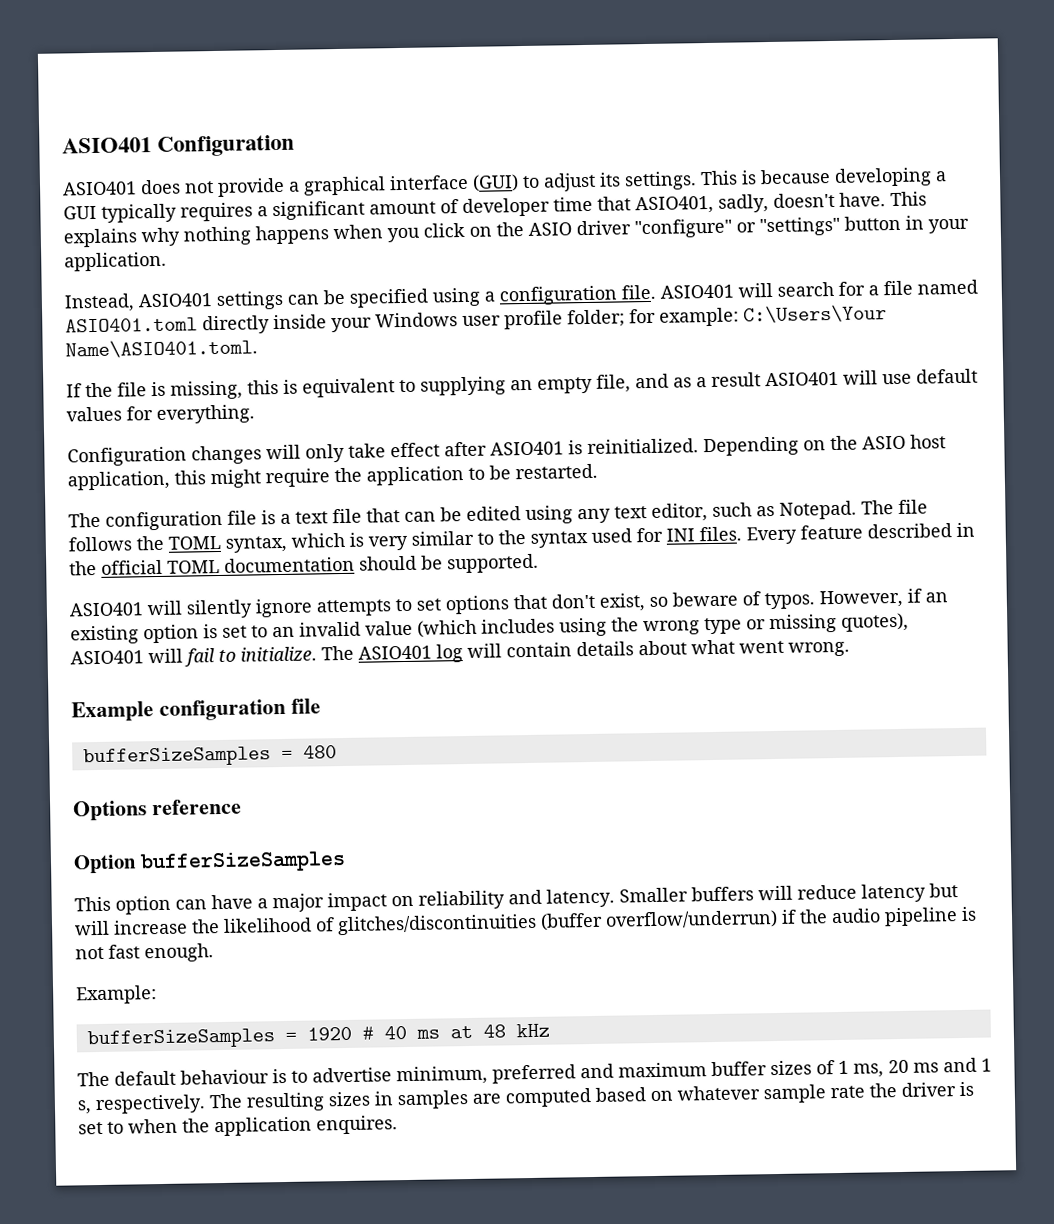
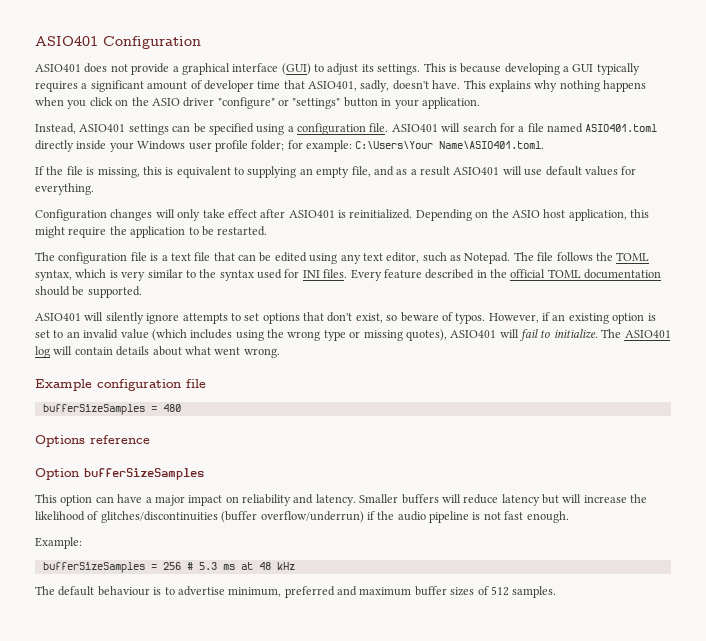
[306,1026,407,1041] 1920 # 40 -> [162,562,217,570] 256 # 5.3
[838,1057,992,1078] [77,1081,974,1115] [78,1115,398,1137] 1 ms, 20 ms and 1 s, respectively. The resulting sizes in samples are computed based on whatever sample rate the driver is set to when the application enquires. -> [490,586,557,598] 512 samples.

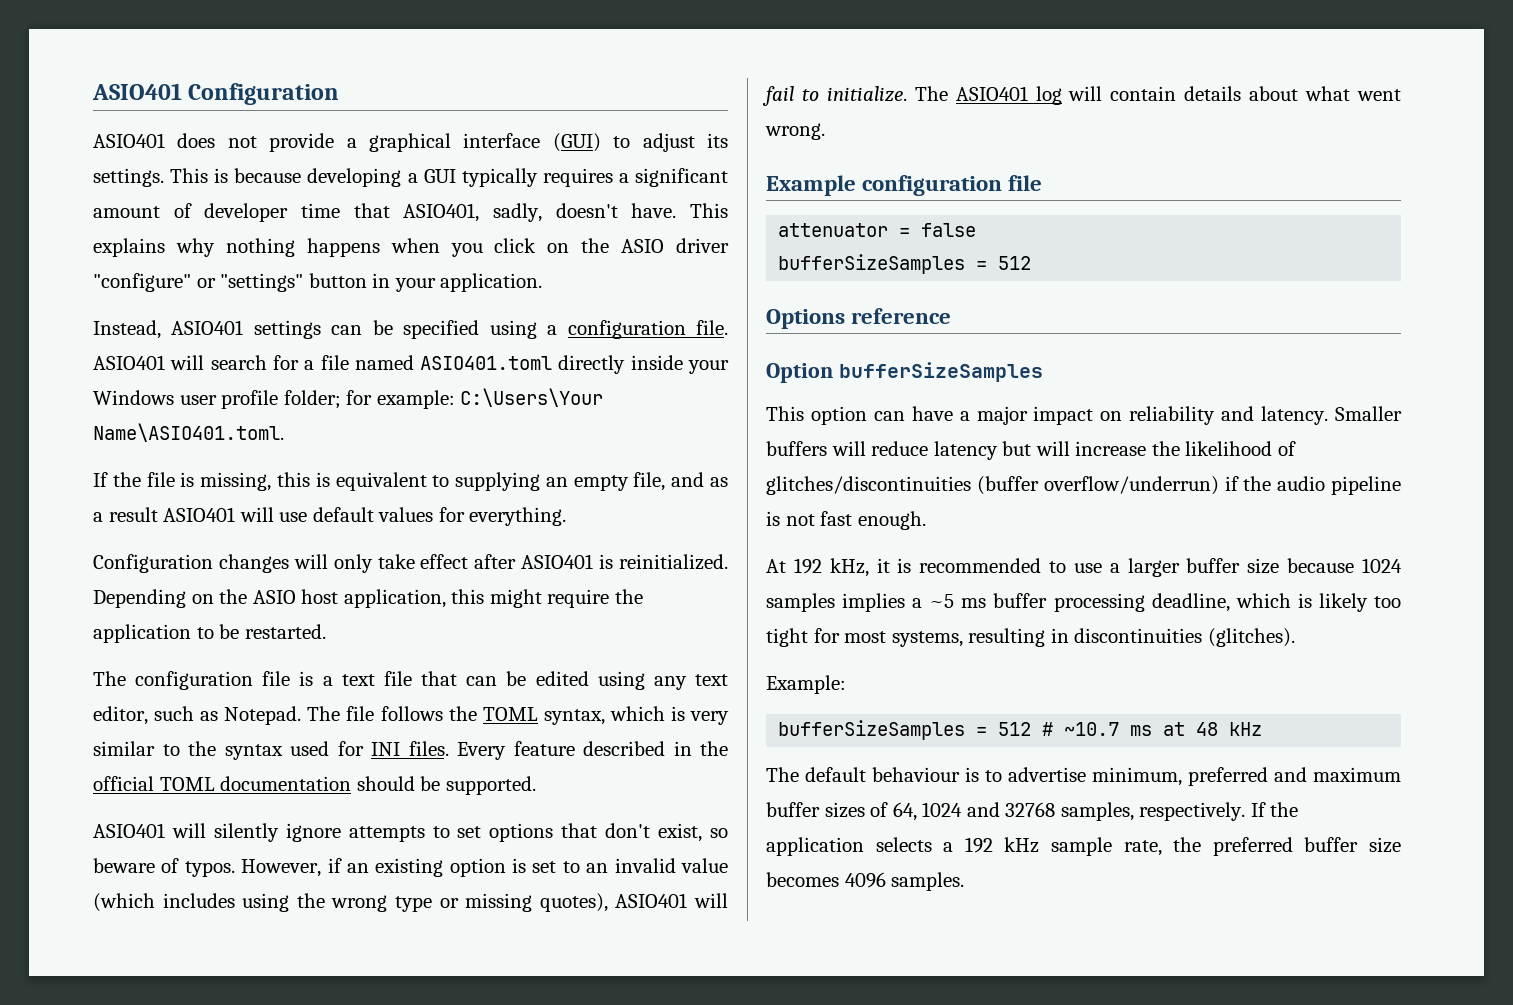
[42,404,181,415] // bufferSizeSamples = 480 -> [778,223,977,237] [778,254,1032,274] // attenuator = false // bufferSizeSamples = 512
(569, 517) none -> [766,558,1402,577] [766,593,1401,612] [766,628,1295,647] // At 192 kHz, it is recommended to use a larger buffer size because 1024 samples implies a ~5 ms buffer processing deadline, which is likely too tight for most systems, resulting in discontinuities (glitches).
[162,562,217,570] 256 # 5.3 -> [998,722,1120,736] 512 # ~10.7
[490,586,509,596] 512 -> [892,802,1299,821] [766,837,1401,856] [766,872,886,888] 64, 1024 and 32768 samples, respectively. If the application selects a 192 kHz sample rate, the preferred buffer size becomes 4096

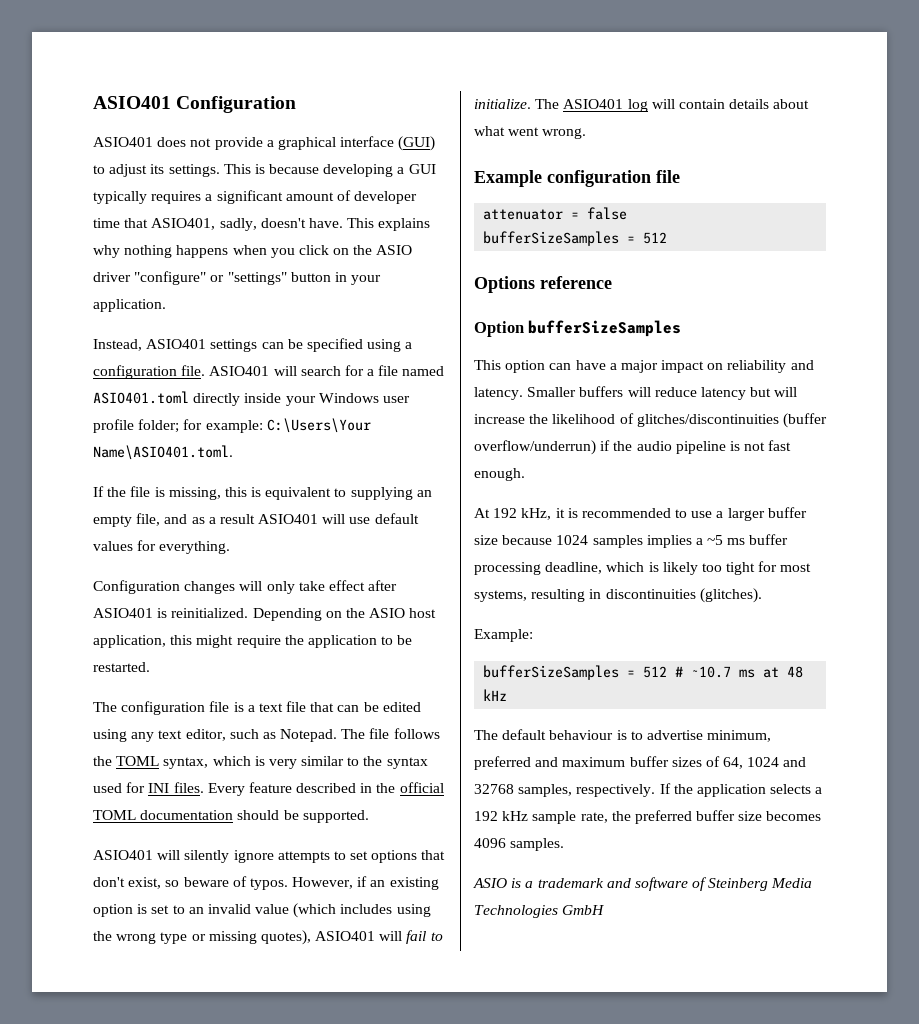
(965, 881) none -> [473,877,813,891] [474,905,605,918] // ASIO is a trademark and software of Steinberg Media Technologies GmbH

